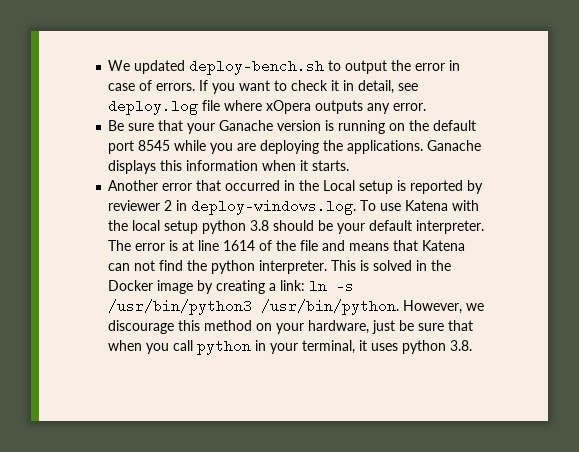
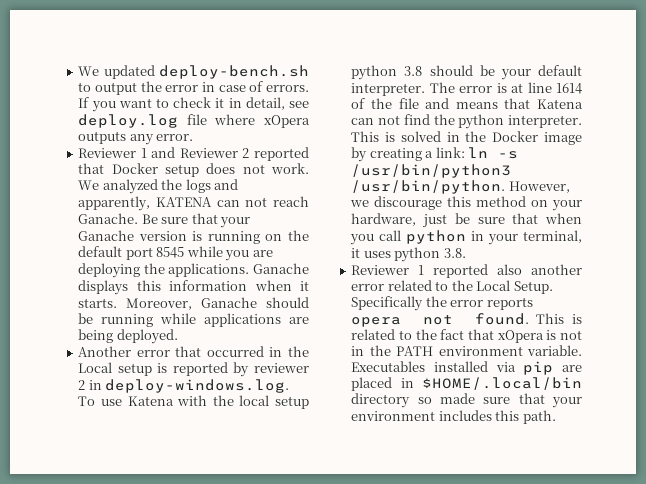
(427, 107) none -> [78,147,309,161] [78,163,309,177] [78,179,239,194] [78,196,309,211] [78,213,139,224] Reviewer 1 and Reviewer 2 reported that Docker setup does not work. We analyzed the logs and apparently, KATENA can not reach Ganache.
(350, 165) none -> [126,297,309,310] [78,313,309,327] [78,329,178,344] Moreover, Ganache should be running while applications are being deployed.
(473, 345) none -> [351,264,582,278] [351,280,553,294] [351,296,533,311] [351,313,582,327] [351,329,582,343] [351,345,582,356] [351,361,582,375] [351,377,582,391] [351,393,582,408] [351,410,556,424] // Reviewer 1 reported also another error related to the Local Setup. Specifically the error reports opera not found. This is related to the fact that xOpera is not in the PATH environment variable. Executables installed via pip are placed in $HOME/.local/bin directory so made sure that your environment includes this path.

